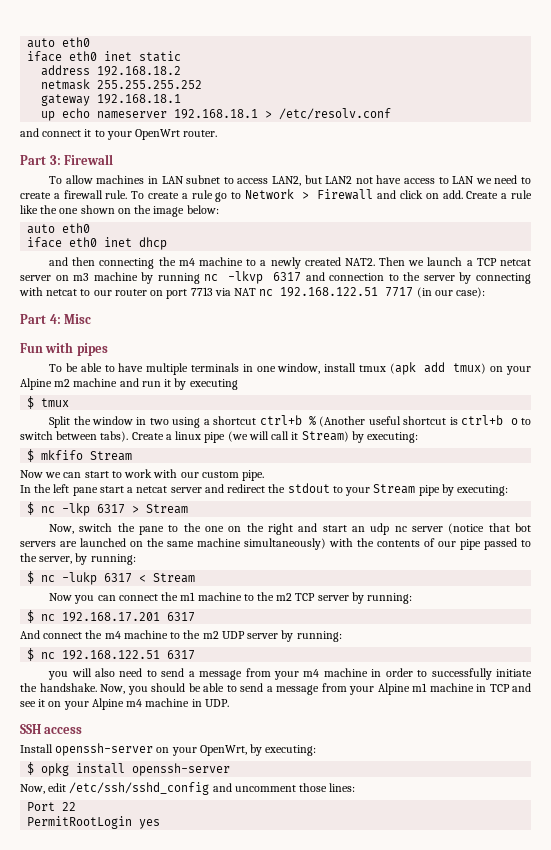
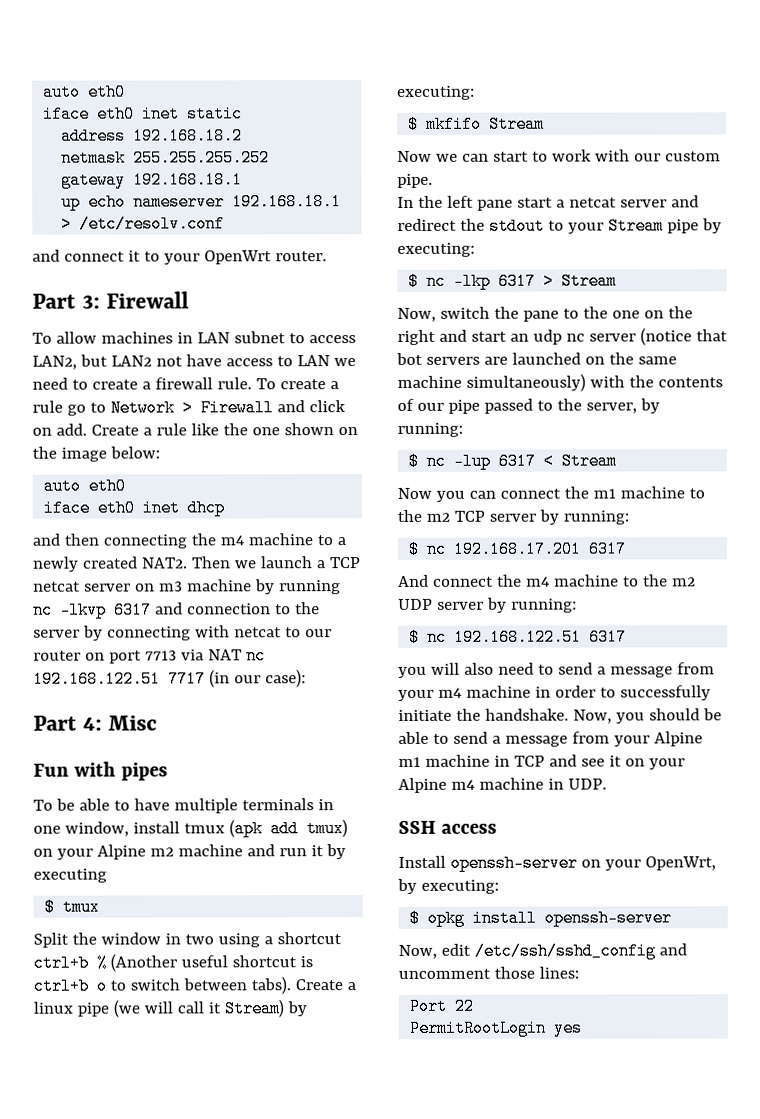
[62,572,98,585] -lukp -> [453,452,492,470] -lup

